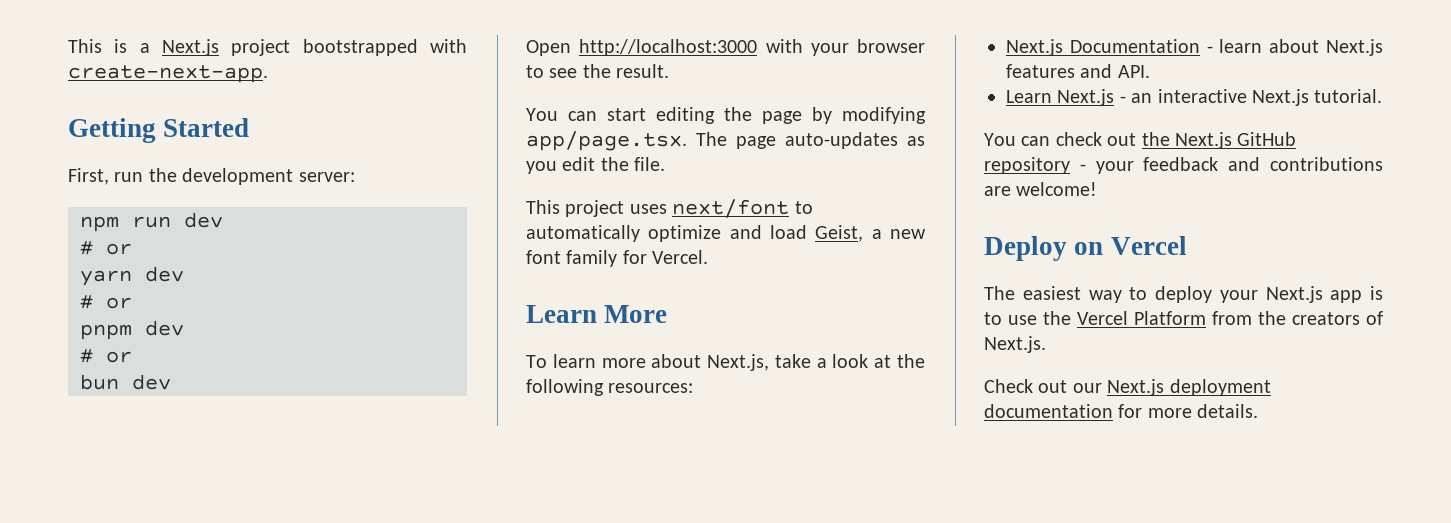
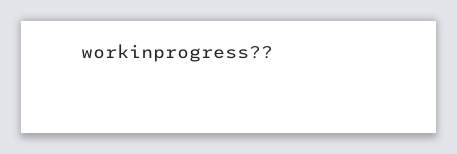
[68,39,467,56] [68,65,268,83] [68,118,250,143] [68,168,355,185] [80,212,223,232] [80,241,132,255] [80,266,184,286] [80,295,132,309] [80,320,184,340] [80,349,132,363] [80,374,171,390] [526,39,925,56] [526,64,670,78] [526,107,926,124] [526,131,925,151] [526,157,666,174] [526,199,813,218] [526,225,926,242] [526,250,709,267] [526,305,668,323] [526,354,925,371] [526,379,694,396] [1006,39,1383,56] [1006,64,1150,78] [1006,89,1383,106] [984,132,1297,149] [984,157,1383,174] [984,182,1098,196] [984,236,1187,261] [984,286,1383,303] [984,311,1383,325] [984,336,1046,353] [984,379,1271,396] [984,404,1259,418] This is a Next.js project bootstrapped with create-next-app. // Getting Started // First, run the development server: // npm run dev // # or // yarn dev // # or // pnpm dev // # or // bun dev // Open http://localhost:3000 with your browser to see the result. // You can start editing the page by modifying app/page.tsx. The page auto-updates as you edit the file. // This project uses next/font to automatically optimize and load Geist, a new font family for Vercel. // Learn More // To learn more about Next.js, take a look at the following resources: // Next.js Documentation - learn about Next.js features and API. // Learn Next.js - an interactive Next.js tutorial. // You can check out the Next.js GitHub repository - your feedback and contributions are welcome! // Deploy on Vercel // The easiest way to deploy your Next.js app is to use the Vercel Platform from the creators of Next.js. // Check out our Next.js deployment documentation for more details. -> [81,44,273,62] workinprogress??

